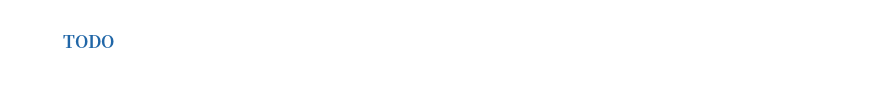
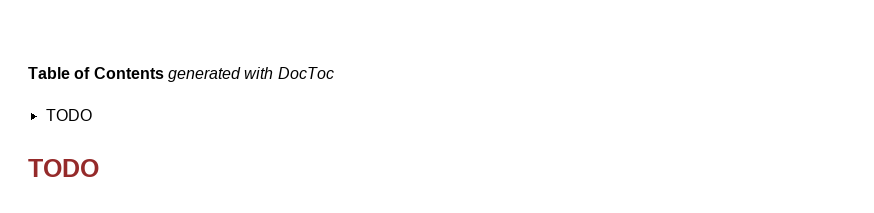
[63,35,114,48] TODO -> [28,67,334,82] [45,109,92,121] [28,159,99,177] Table of Contents generated with DocToc // TODO // TODO

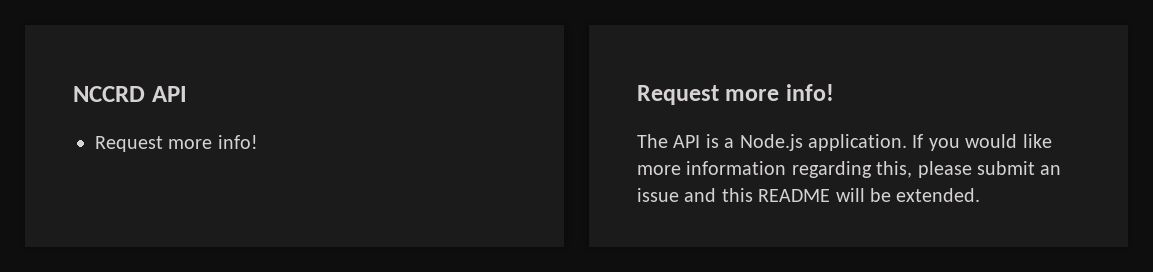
[28,67,334,82] [45,109,92,121] [28,159,99,177] Table of Contents generated with DocToc // TODO // TODO -> [73,86,187,102] [95,135,258,152] [637,84,834,105] [637,134,1052,151] [637,161,1062,178] [637,188,981,202] NCCRD API // Request more info! // Request more info! // The API is a Node.js application. If you would like more information regarding this, please submit an issue and this README will be extended.

